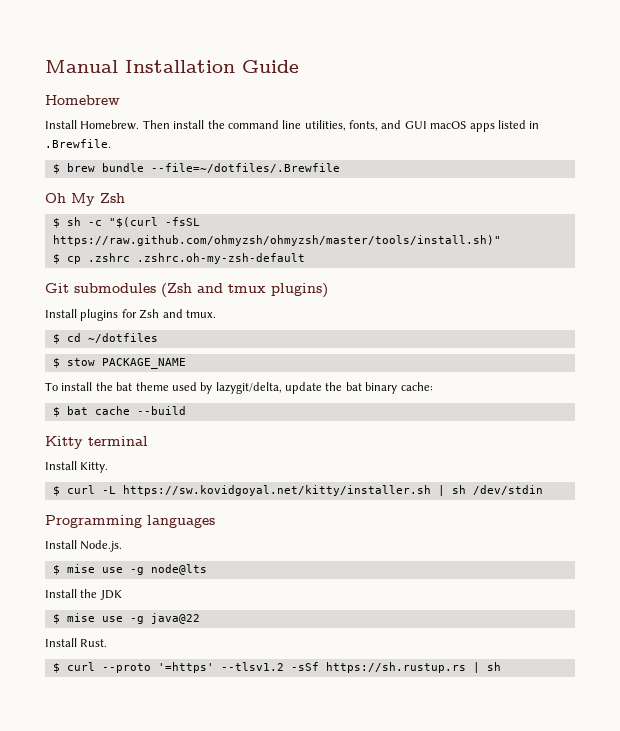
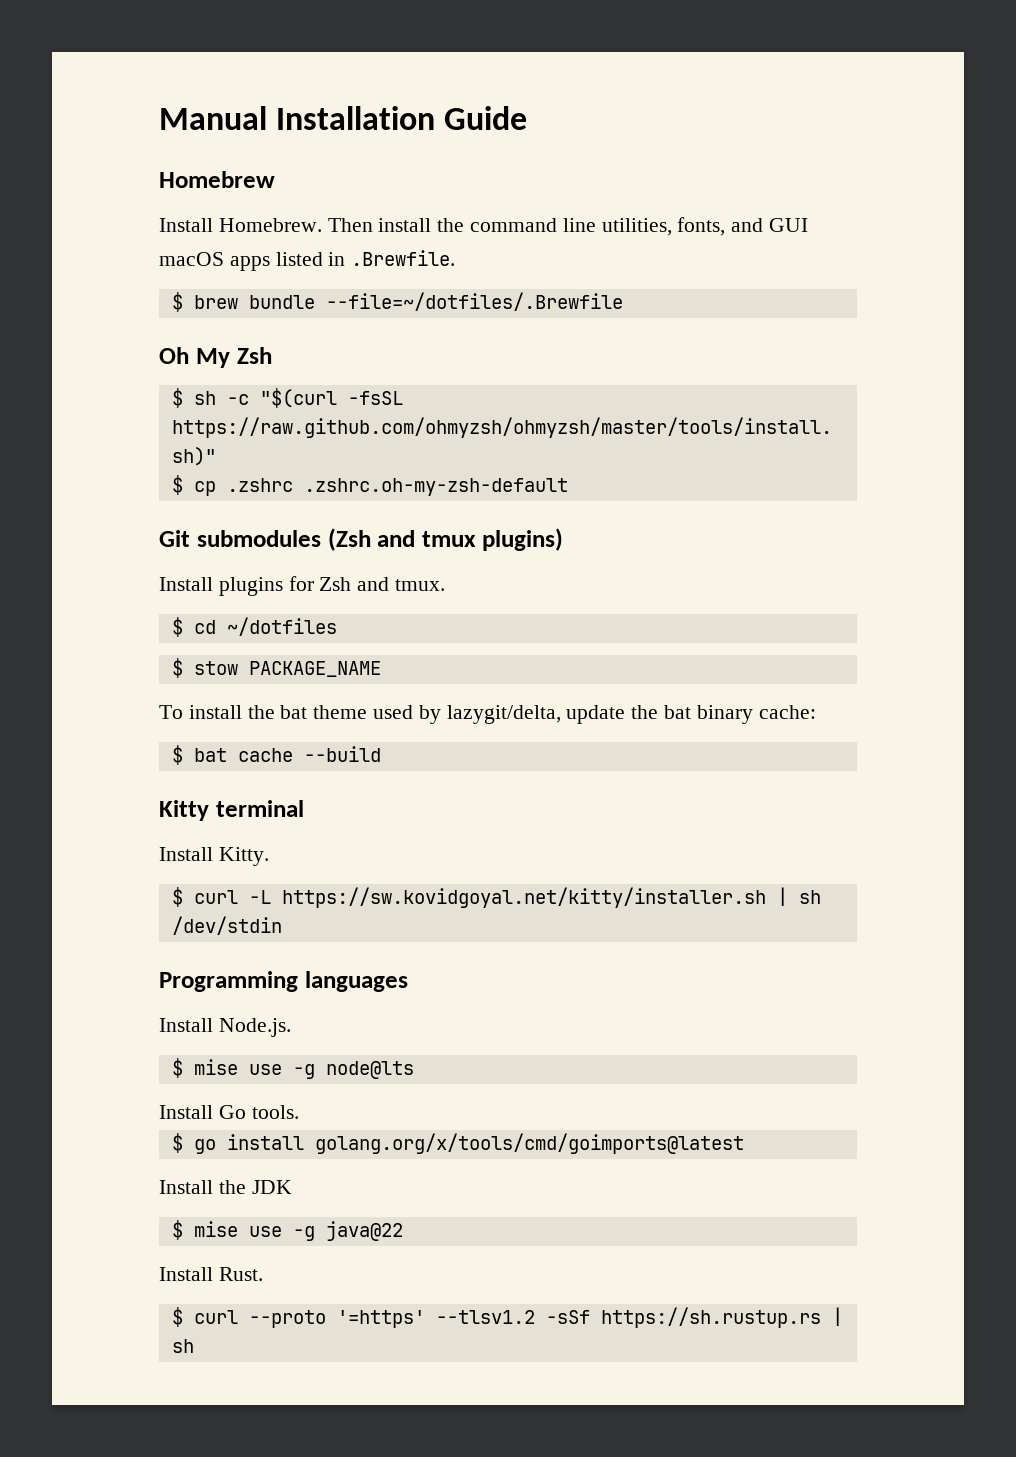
(207, 569) none -> [159,1105,299,1119] [171,1133,744,1154] // Install Go tools. // $ go install golang.org/x/tools/cmd/goimports@latest

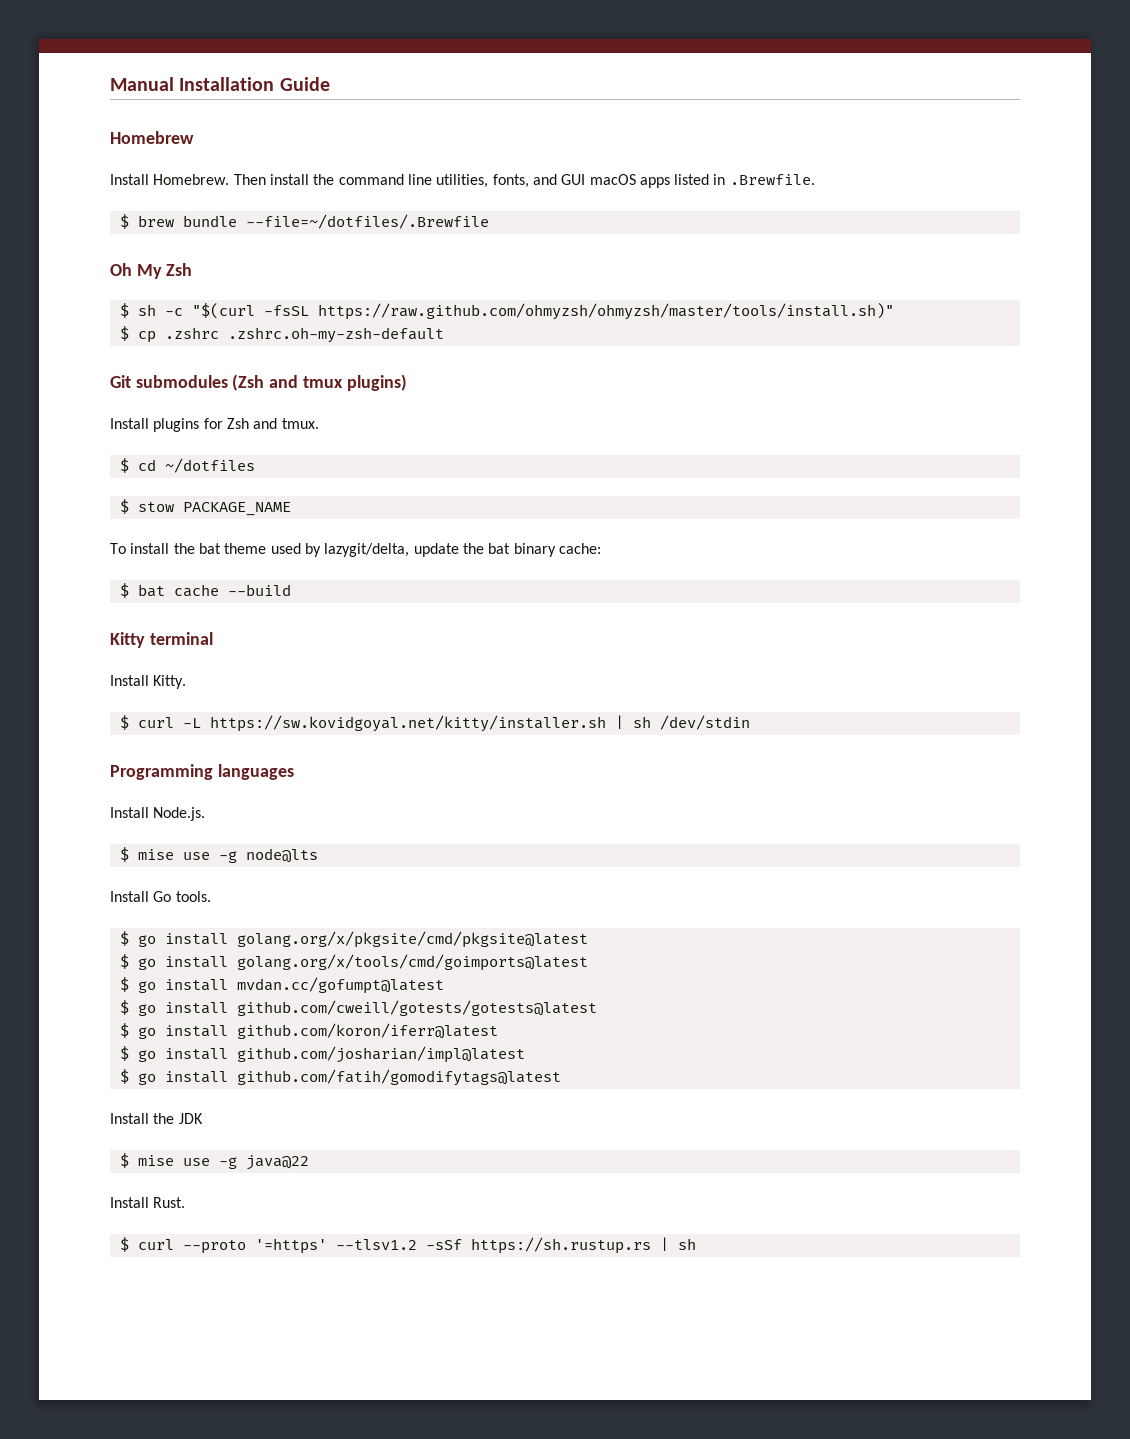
(299, 1112) none -> [119,931,588,948] // $ go install golang.org/x/pkgsite/cmd/pkgsite@latest
(744, 1143) none -> [119,977,444,994] [119,1000,597,1016] [119,1023,498,1039] [119,1046,525,1063] [119,1069,561,1086] // $ go install mvdan.cc/gofumpt@latest // $ go install github.com/cweill/gotests/gotests@latest // $ go install github.com/koron/iferr@latest // $ go install github.com/josharian/impl@latest // $ go install github.com/fatih/gomodifytags@latest

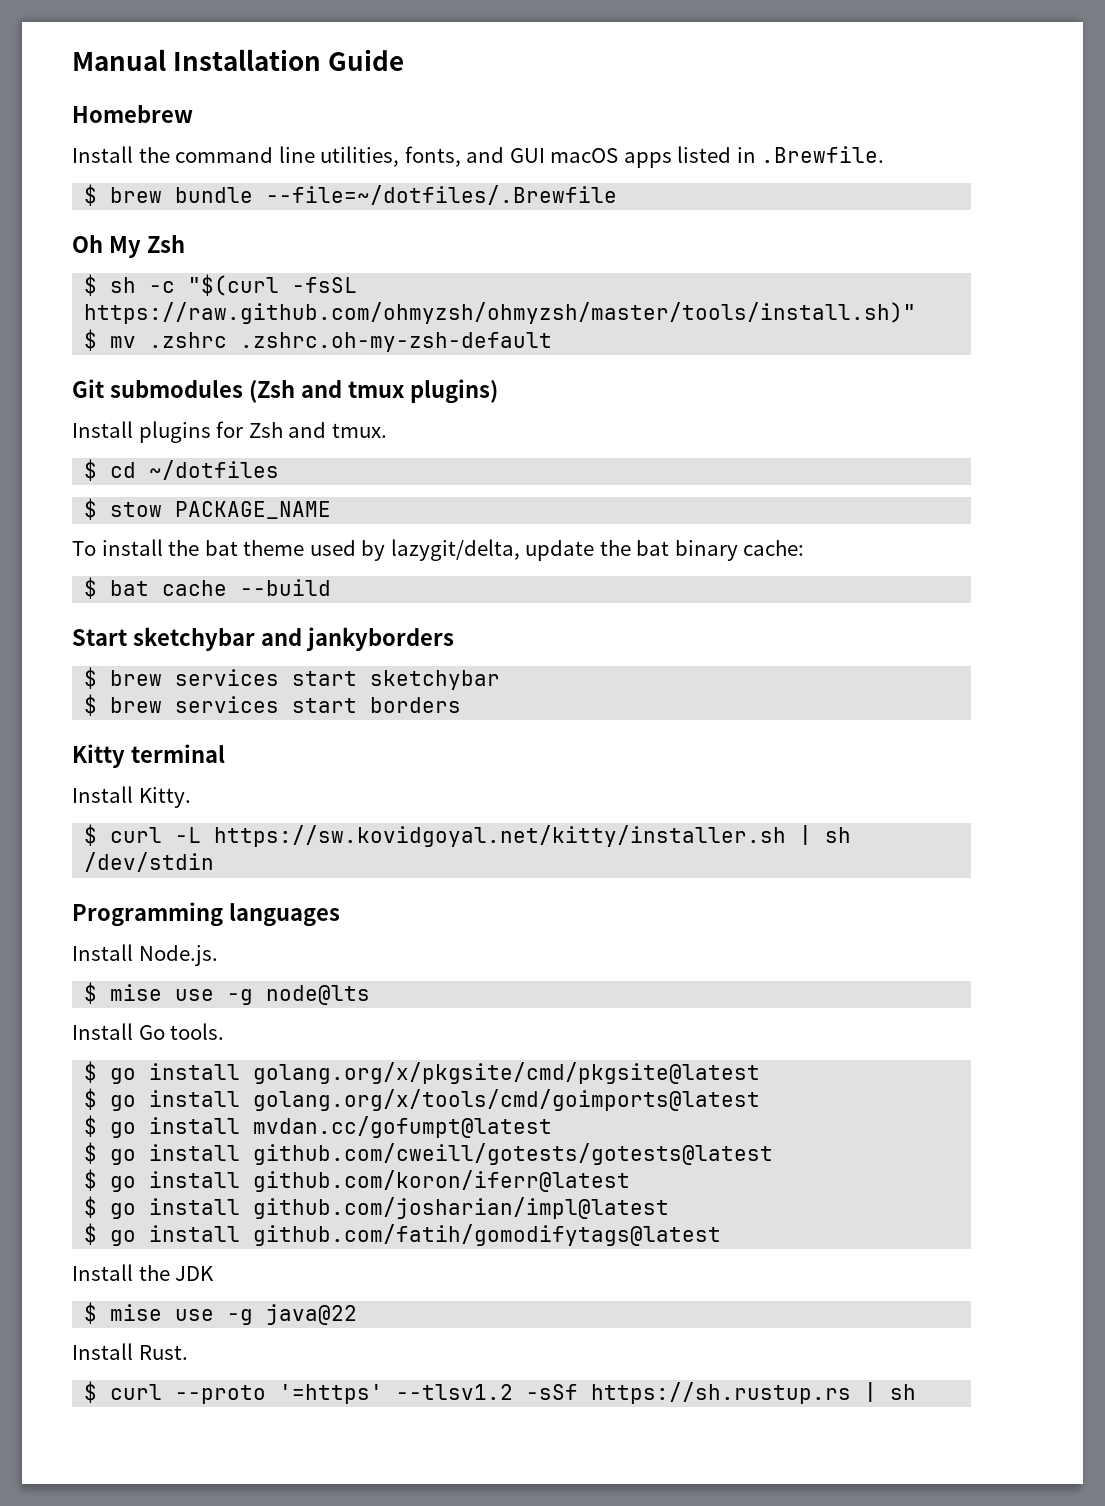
[153,174,309,185] Homebrew. Then install -> (133, 154) none
[137,331,156,343] cp -> [110,336,137,348] mv
(291, 590) none -> [72,627,454,651] [84,667,501,690] [84,694,462,716] // Start sketchybar and jankyborders // $ brew services start sketchybar // $ brew services start borders

